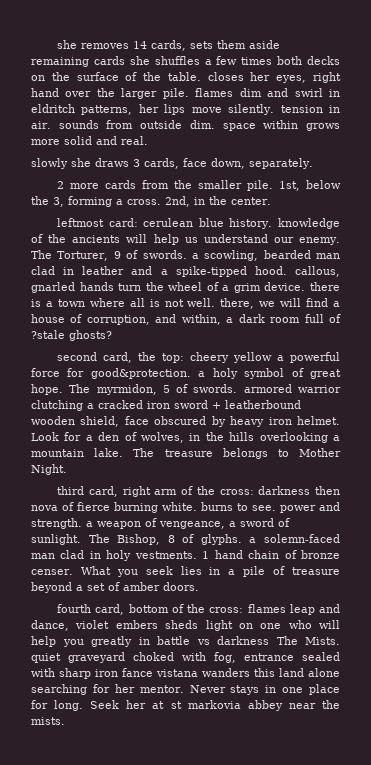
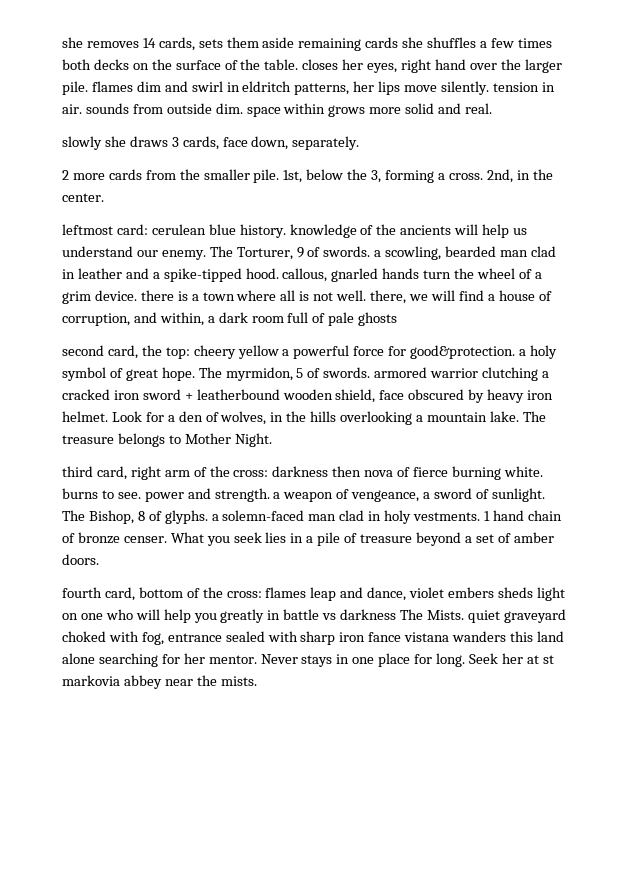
[31,330,112,341] ?stale ghosts? -> [328,312,398,326] pale ghosts

